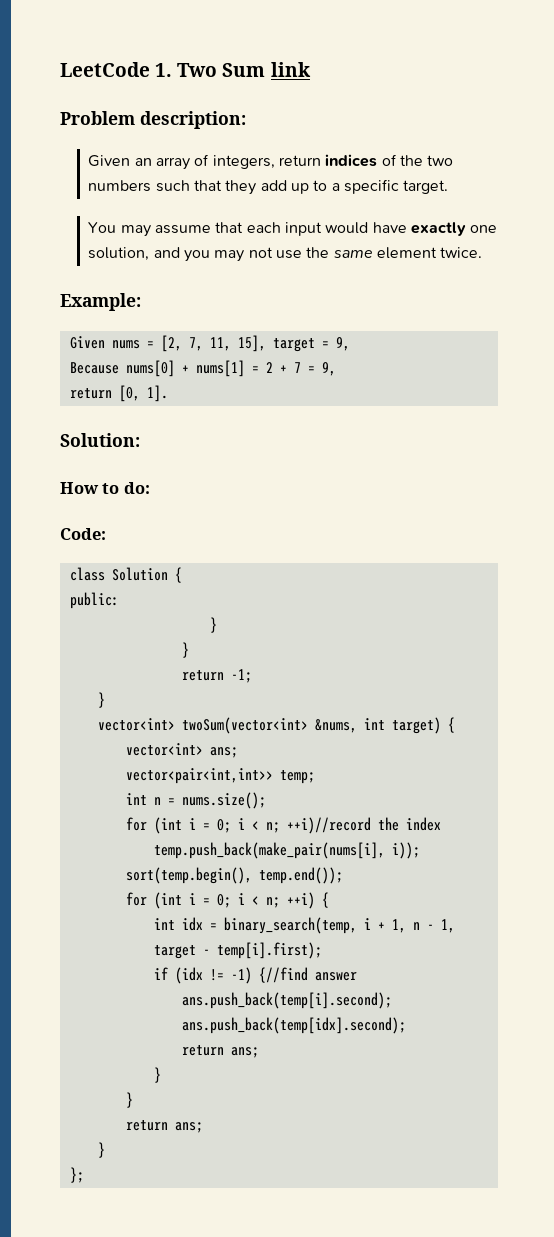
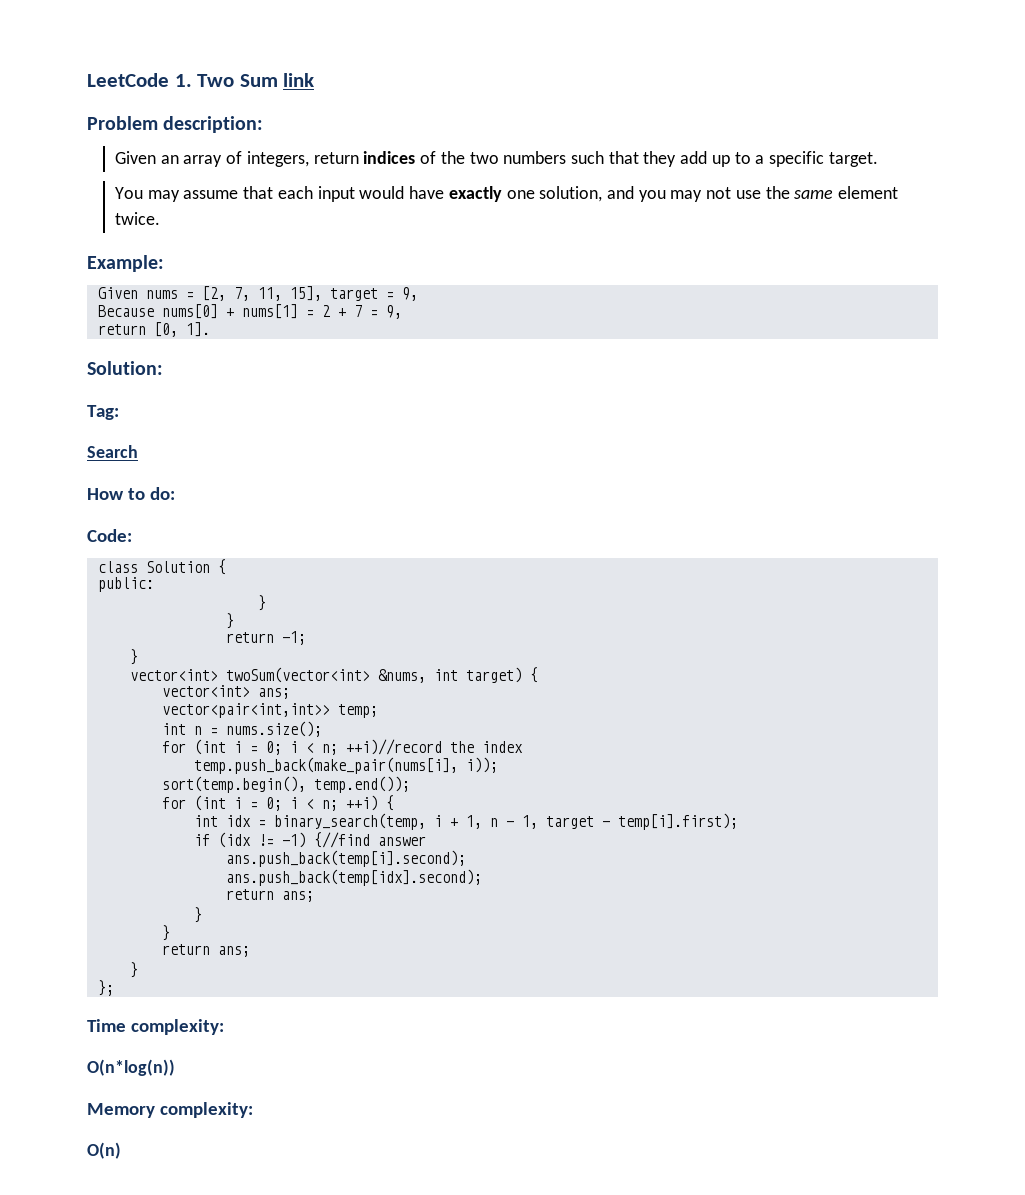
(140, 440) none -> [87,405,119,420] [87,445,138,458] // Tag: // Search
(84, 1175) none -> [87,1019,224,1035] [87,1059,175,1076] [87,1102,253,1118] [87,1142,121,1159] // Time complexity: // O(n*log(n)) // Memory complexity: // O(n)

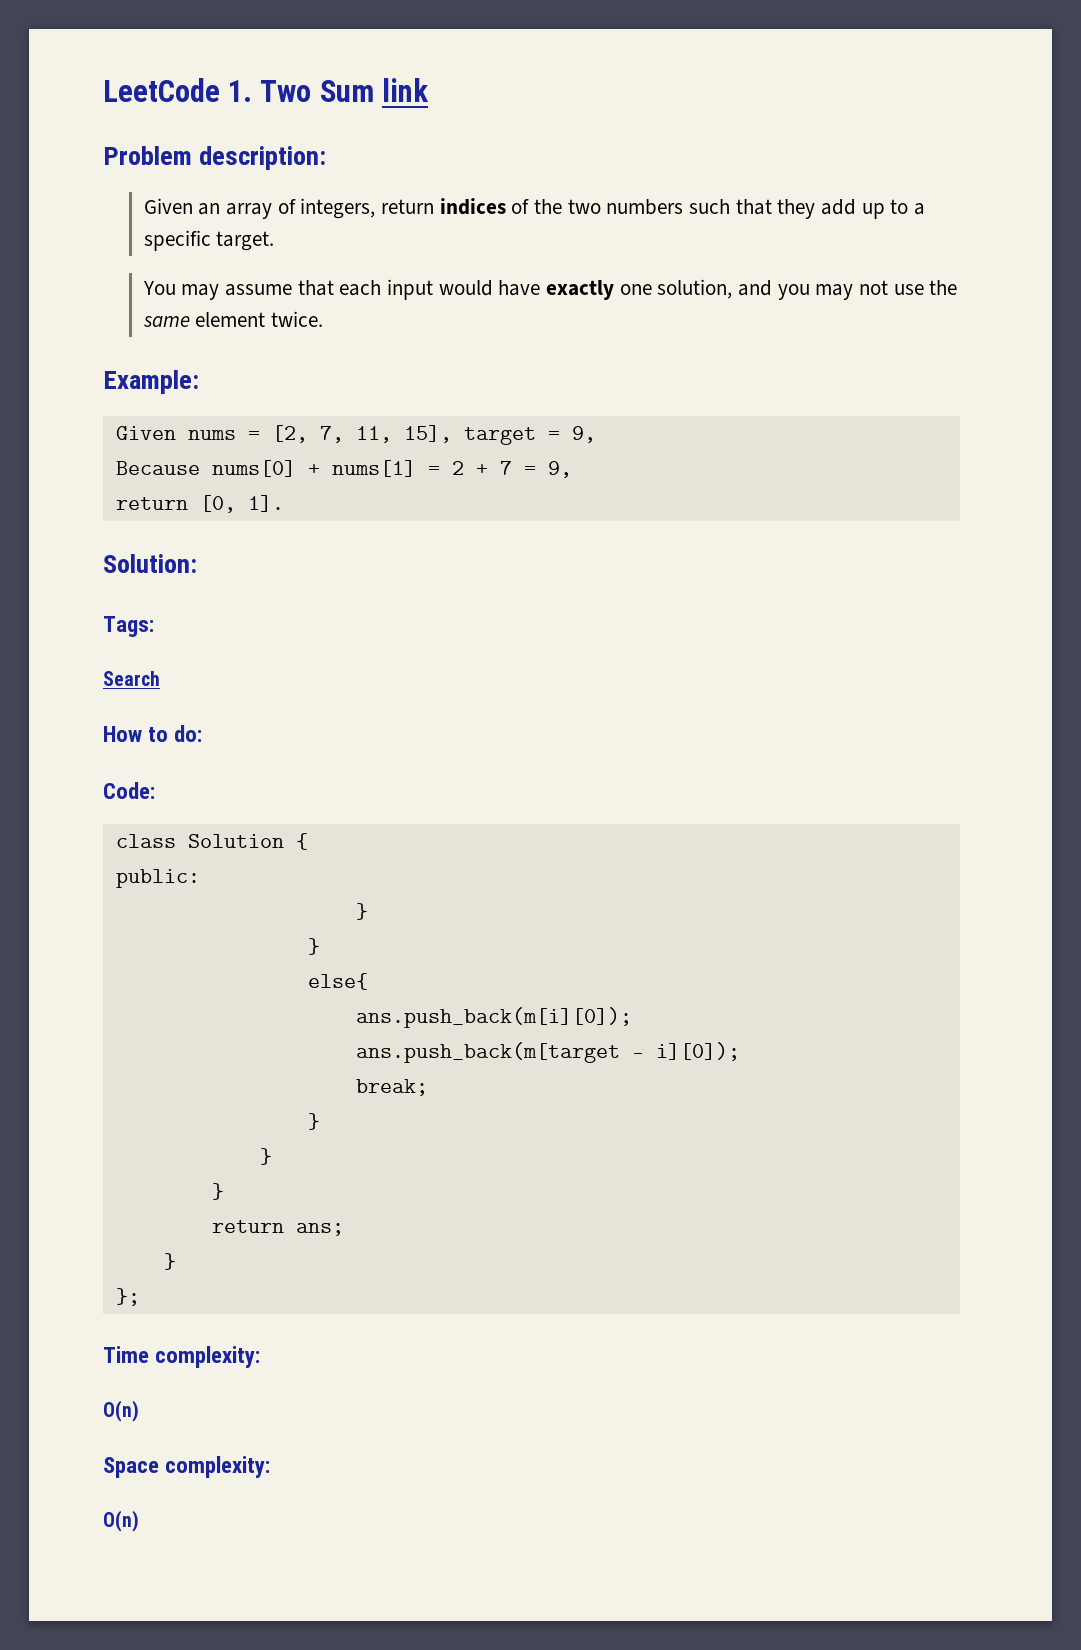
[87,405,119,420] Tag: -> [103,616,154,637] Tags:
[225,631,306,645] [129,649,138,665] [129,667,538,683] [161,685,290,699] [161,703,378,718] [161,721,322,737] [161,739,523,755] [193,757,498,774] [161,776,410,793] [161,795,394,811] [193,813,738,830] [193,832,426,848] [225,850,466,867] [225,869,482,886] [225,889,314,902] return -1; // } // vector<int> twoSum(vector<int> &nums, int target) { // vector<int> ans; // vector<pair<int,int>> temp; // int n = nums.size(); // for (int i = 0; i < n; ++i)//record the index // temp.push_back(make_pair(nums[i], i)); // sort(temp.begin(), temp.end()); // for (int i = 0; i < n; ++i) { // int idx = binary_search(temp, i + 1, n - 1, target - temp[i].first); // if (idx != -1) {//find answer // ans.push_back(temp[i].second); // ans.push_back(temp[idx].second); // return ans; -> [307,973,368,990] [355,1007,632,1028] [355,1042,740,1063] [355,1079,428,1096] [307,1113,320,1130] else{ // ans.push_back(m[i][0]); // ans.push_back(m[target - i][0]); // break; // }
[87,1059,175,1076] [87,1103,155,1118] O(n*log(n)) // Memory -> [103,1400,139,1422] [103,1457,159,1478] O(n) // Space

